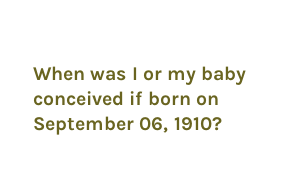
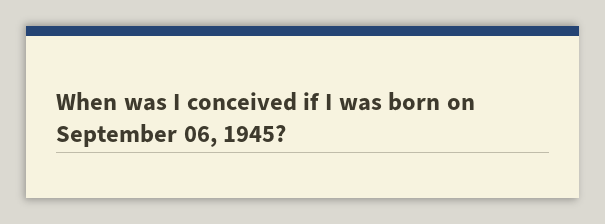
[142,66,247,85] [33,91,144,106] or my baby conceived if -> [186,92,382,111] conceived if I was
[173,117,222,131] 1910? -> [223,125,287,142] 1945?

